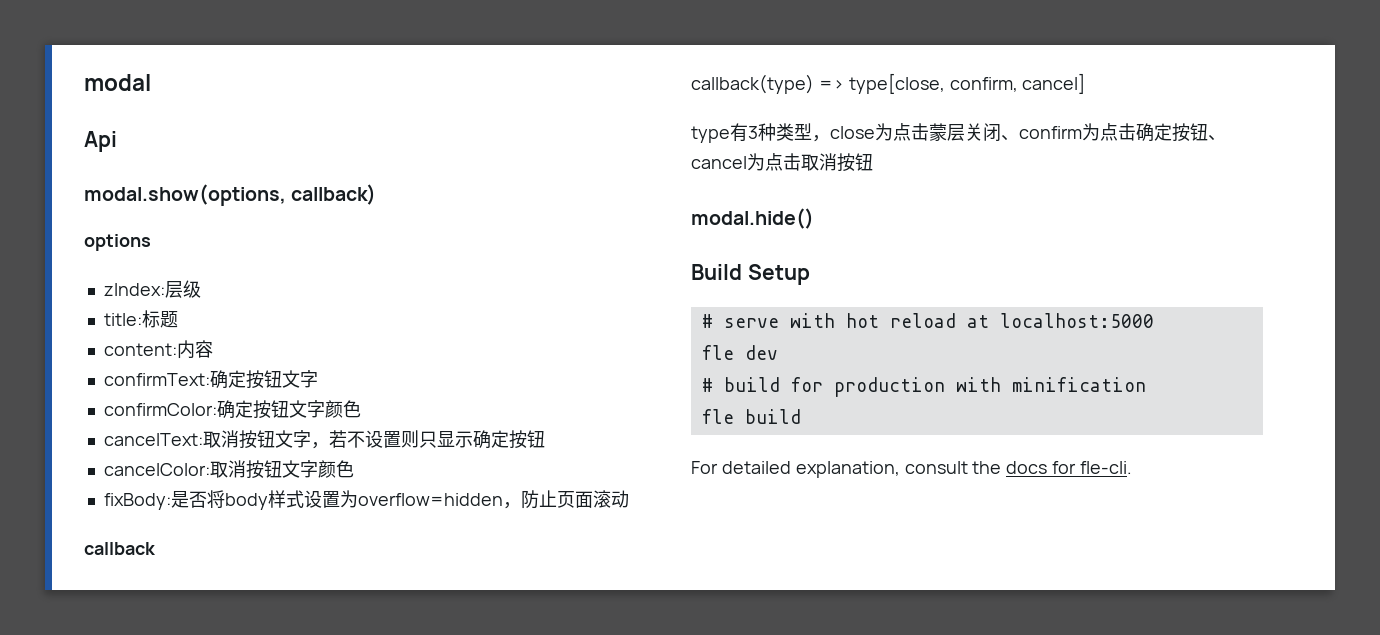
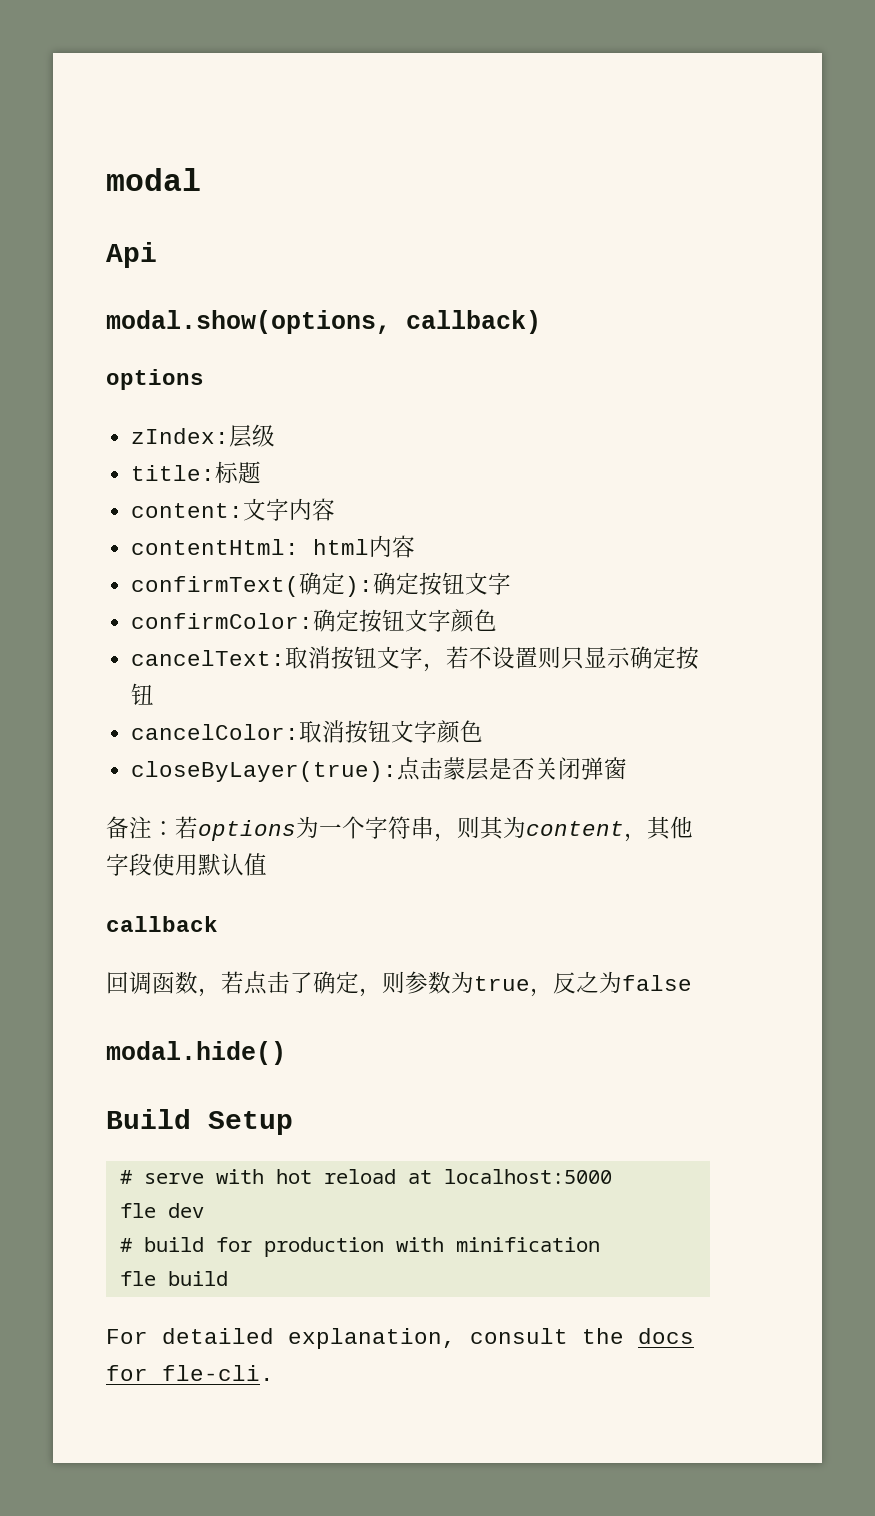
[176,340,213,359] [103,373,210,386] 内容 // confirmText: -> [242,498,335,521] [130,535,415,558] [130,572,373,597] 文字内容 // contentHtml: html内容 // confirmText(确定):
[103,490,629,510] [84,542,156,555] [691,73,1086,94] [691,123,1226,143] [691,153,873,172] fixBody:是否将body样式设置为overflow=hidden，防止页面滚动 // callback // callback(type) => type[close, confirm, cancel] // type有3种类型，close为点击蒙层关闭、confirm为点击确定按钮、cancel为点击取消按钮 -> [130,757,627,782] [106,816,693,842] [106,853,267,876] [106,916,218,932] [106,971,692,997] closeByLayer(true):点击蒙层是否关闭弹窗 // 备注：若options为一个字符串，则其为content，其他字段使用默认值 // callback // 回调函数，若点击了确定，则参数为true，反之为false

